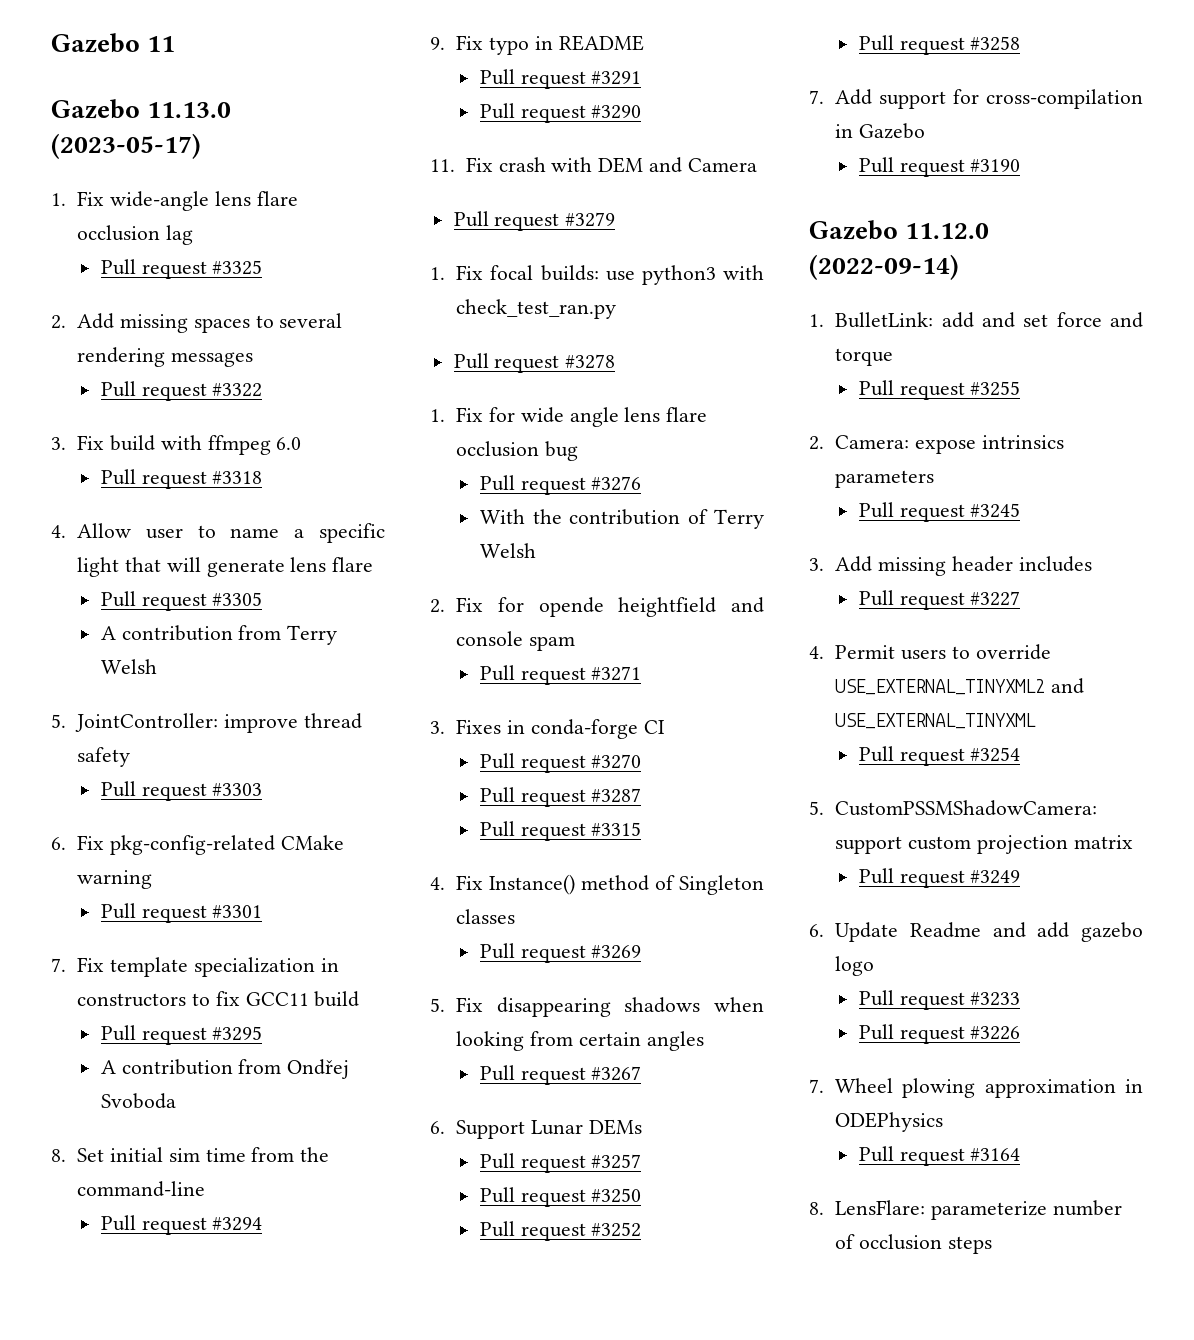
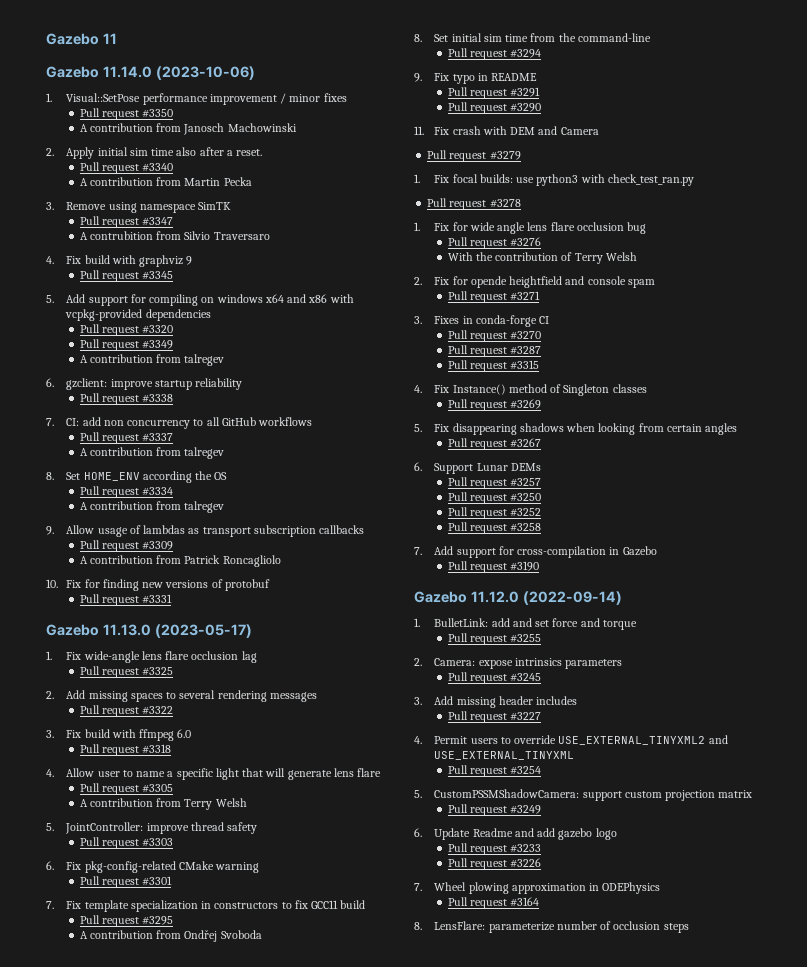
(176, 44) none -> [46,66,255,80] [46,93,347,105] [79,108,174,120] [79,123,297,135] [46,147,263,159] [79,162,174,174] [79,177,252,186] [46,202,232,213] [79,216,174,228] [79,231,270,240] [46,255,193,267] [79,270,174,282] [46,294,354,306] [65,309,211,321] [79,324,174,336] [79,339,174,351] [79,354,225,366] [46,378,243,390] [79,393,174,405] [46,417,313,429] [79,432,174,444] [79,447,225,459] [46,471,228,483] [79,486,174,498] [79,501,225,513] [46,525,365,537] [79,540,174,552] [79,555,281,567] [46,579,270,591] [79,594,173,606] // Gazebo 11.14.0 (2023-10-06) // 1. Visual::SetPose performance improvement / minor fixes // Pull request #3350 // A contribution from Janosch Machowinski // 2. Apply initial sim time also after a reset. // Pull request #3340 // A contribution from Martin Pecka // 3. Remove using namespace SimTK // Pull request #3347 // A contrubition from Silvio Traversaro // 4. Fix build with graphviz 9 // Pull request #3345 // 5. Add support for compiling on windows x64 and x86 with vcpkg-provided dependencies // Pull request #3320 // Pull request #3349 // A contribution from talregev // 6. gzclient: improve startup reliability // Pull request #3338 // 7. CI: add non concurrency to all GitHub workflows // Pull request #3337 // A contribution from talregev // 8. Set HOME_ENV according the OS // Pull request #3334 // A contribution from talregev // 9. Allow usage of lambdas as transport subscription callbacks // Pull request #3309 // A contribution from Patrick Roncagliolo // 10. Fix for finding new versions of protobuf // Pull request #3331

